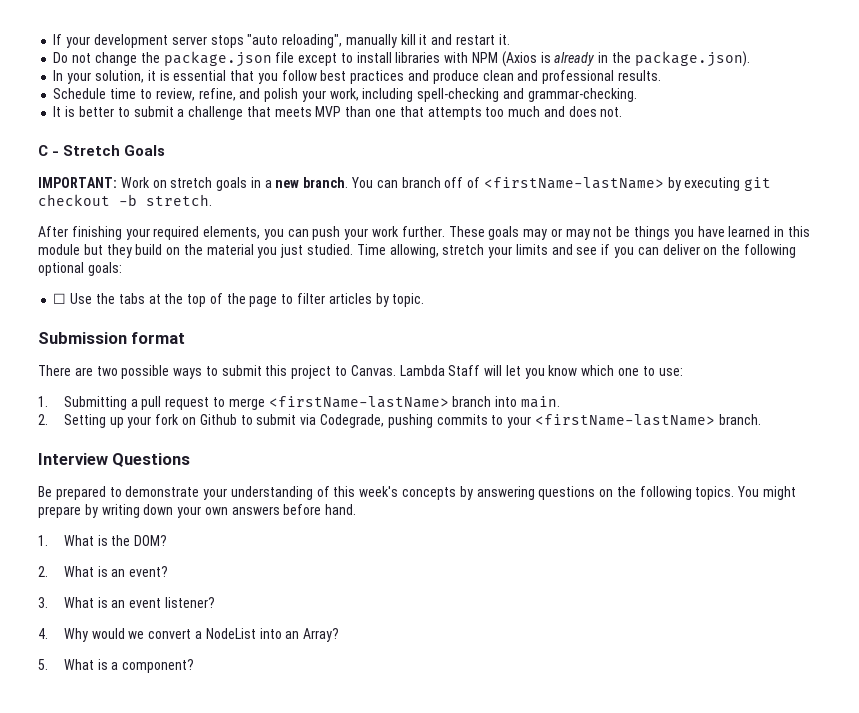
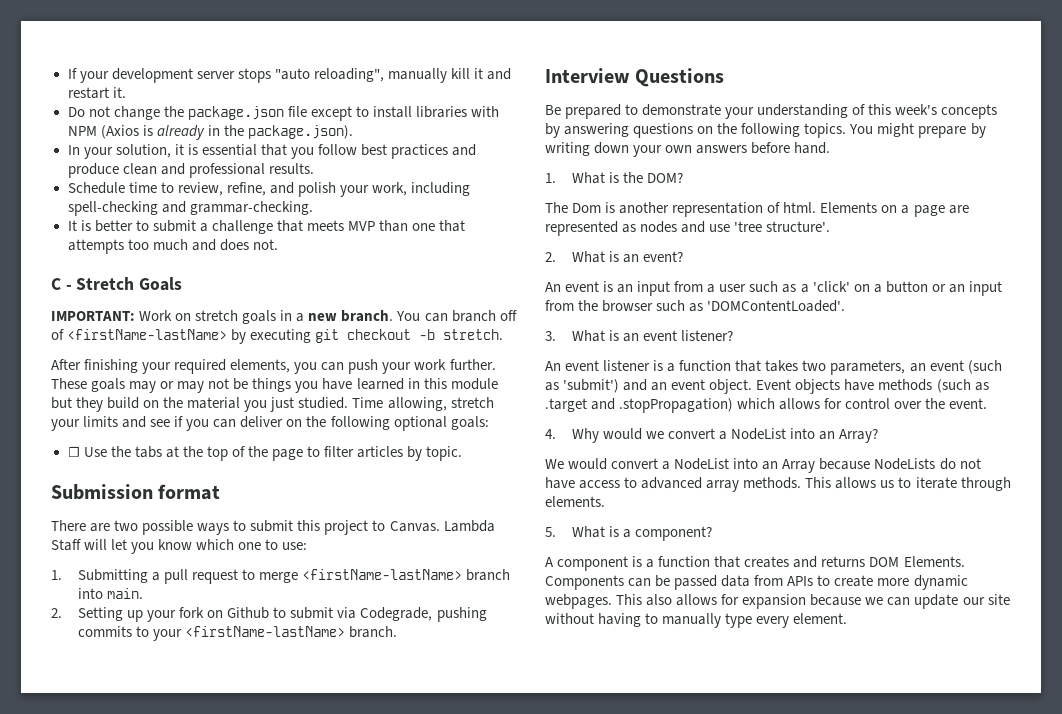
(168, 540) none -> [545,202,969,217] [545,221,831,236] // The Dom is another representation of html. Elements on a page are represented as nodes and use 'tree structure'.
(169, 571) none -> [545,281,1002,296] [545,300,846,312] // An event is an input from a user such as a 'click' on a button or an input from the browser such as 'DOMContentLoaded'.
(216, 602) none -> [545,360,1002,375] [545,379,989,394] [545,398,988,413] // An event listener is a function that takes two parameters, an event (such as 'submit') and an event object. Event objects have methods (such as .target and .stopPropagation) which allows for control over the event.
(340, 635) none -> [545,458,981,473] [545,477,1011,492] [545,496,605,507] // We would convert a NodeList into an Array because NodeLists do not have access to advanced array methods. This allows us to iterate through elements.
(195, 666) none -> [545,556,965,571] [545,575,968,590] [545,594,1010,609] [545,613,848,628] // A component is a function that creates and returns DOM Elements. Components can be passed data from APIs to create more dynamic webpages. This also allows for expansion because we can update our site without having to manually type every element.

